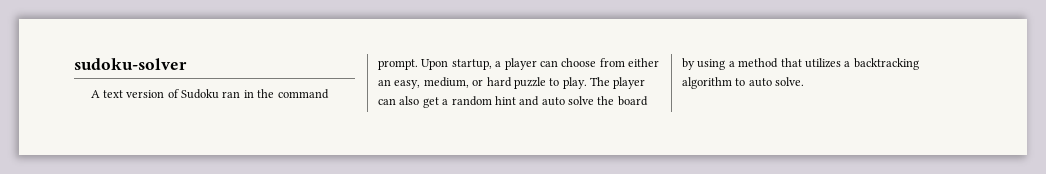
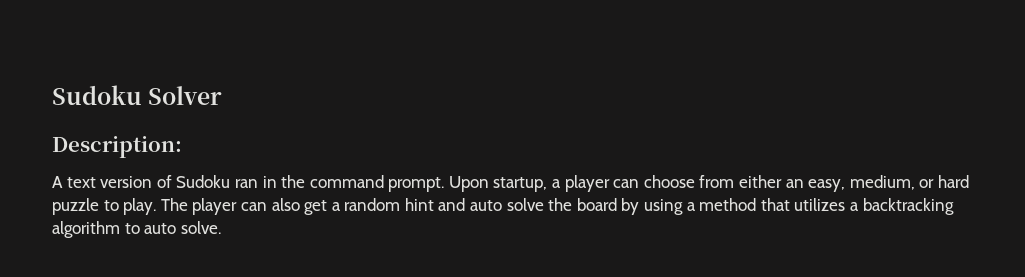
[74,58,187,70] sudoku-solver -> [52,85,223,105] [52,136,182,158] Sudoku Solver // Description:

